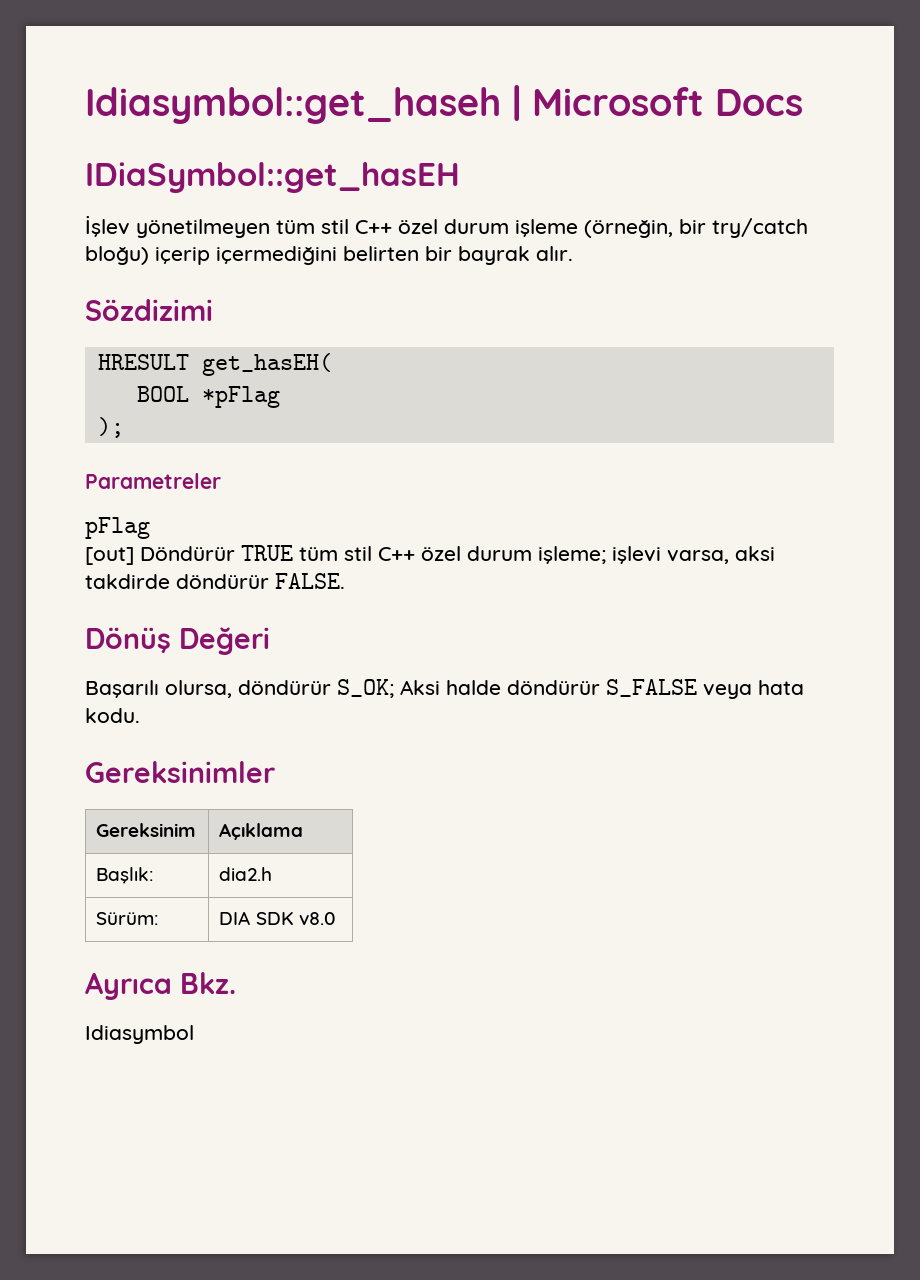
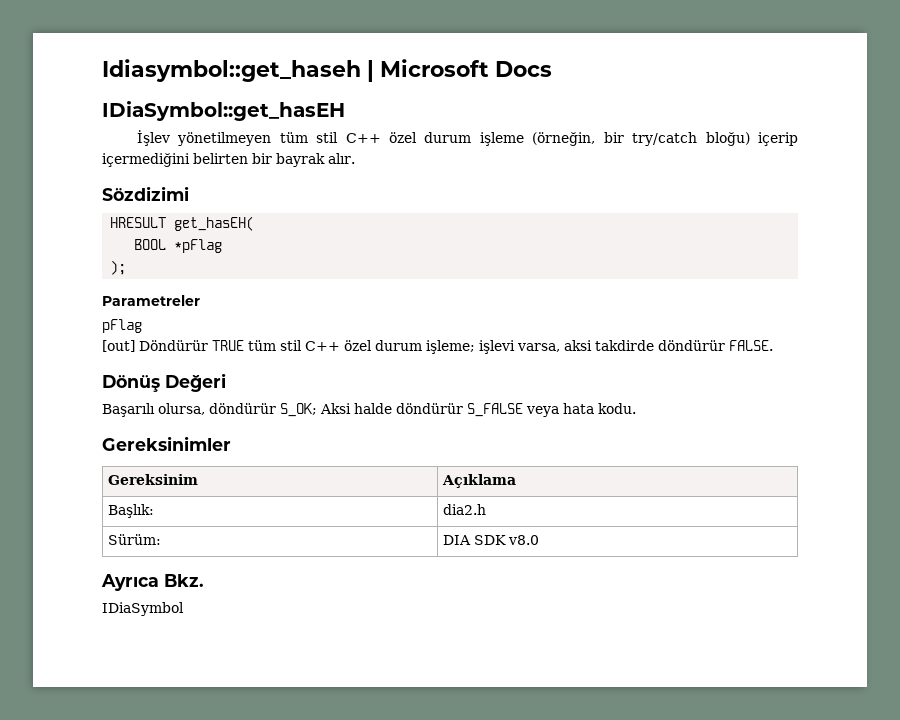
[85,1025,194,1044] Idiasymbol -> [102,602,184,616] IDiaSymbol

